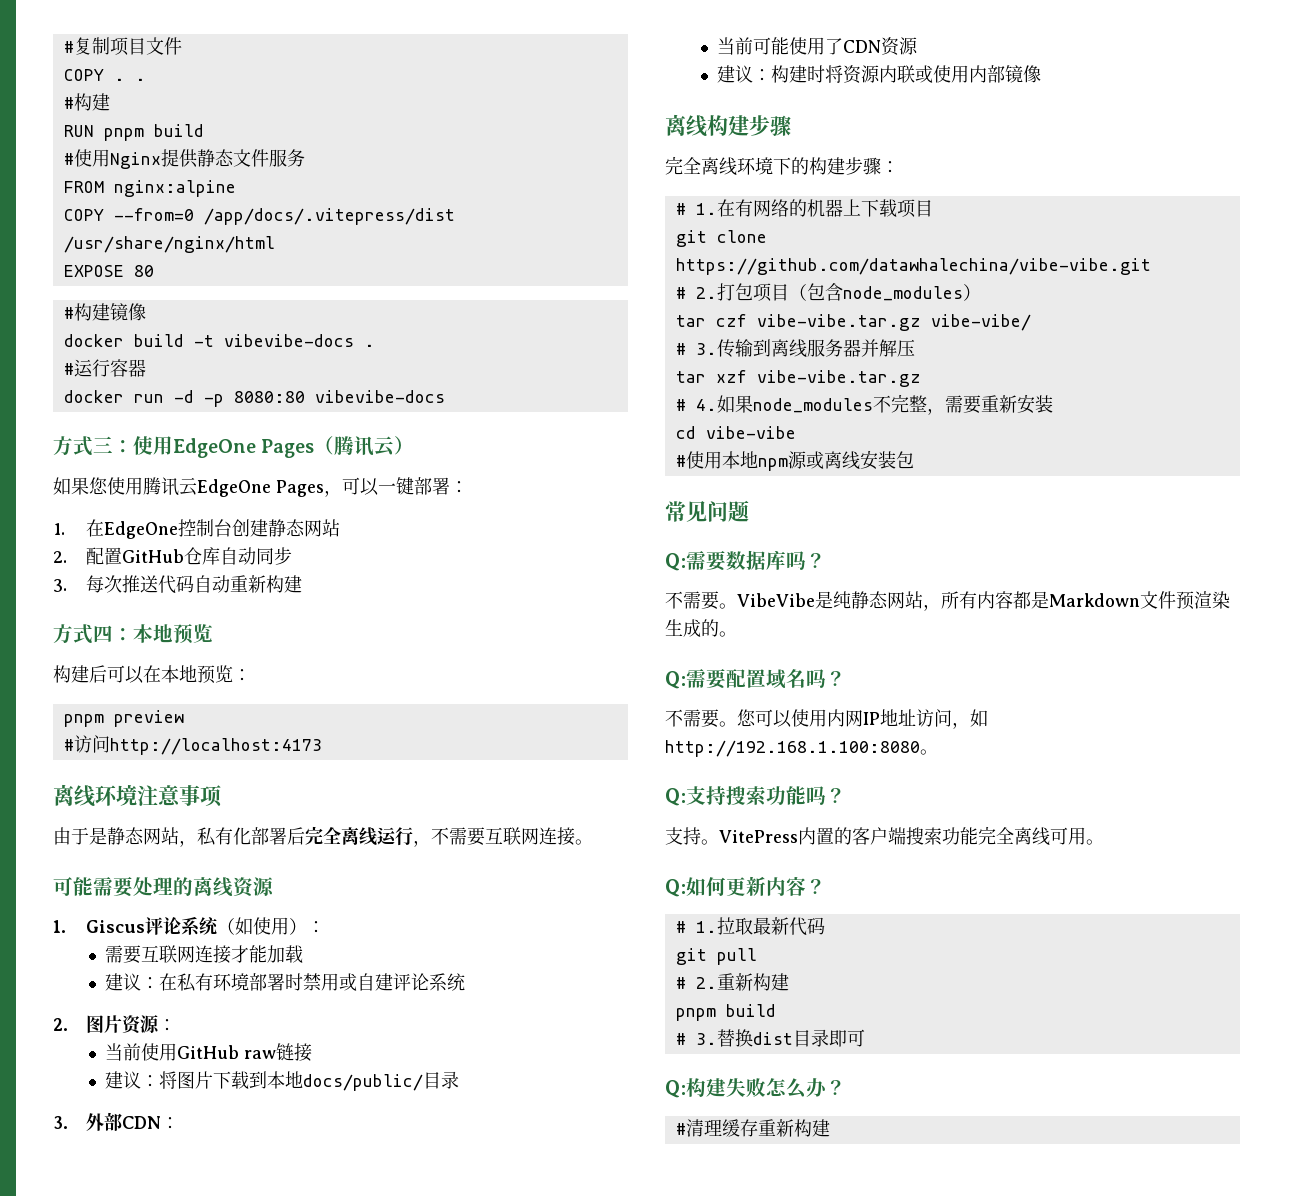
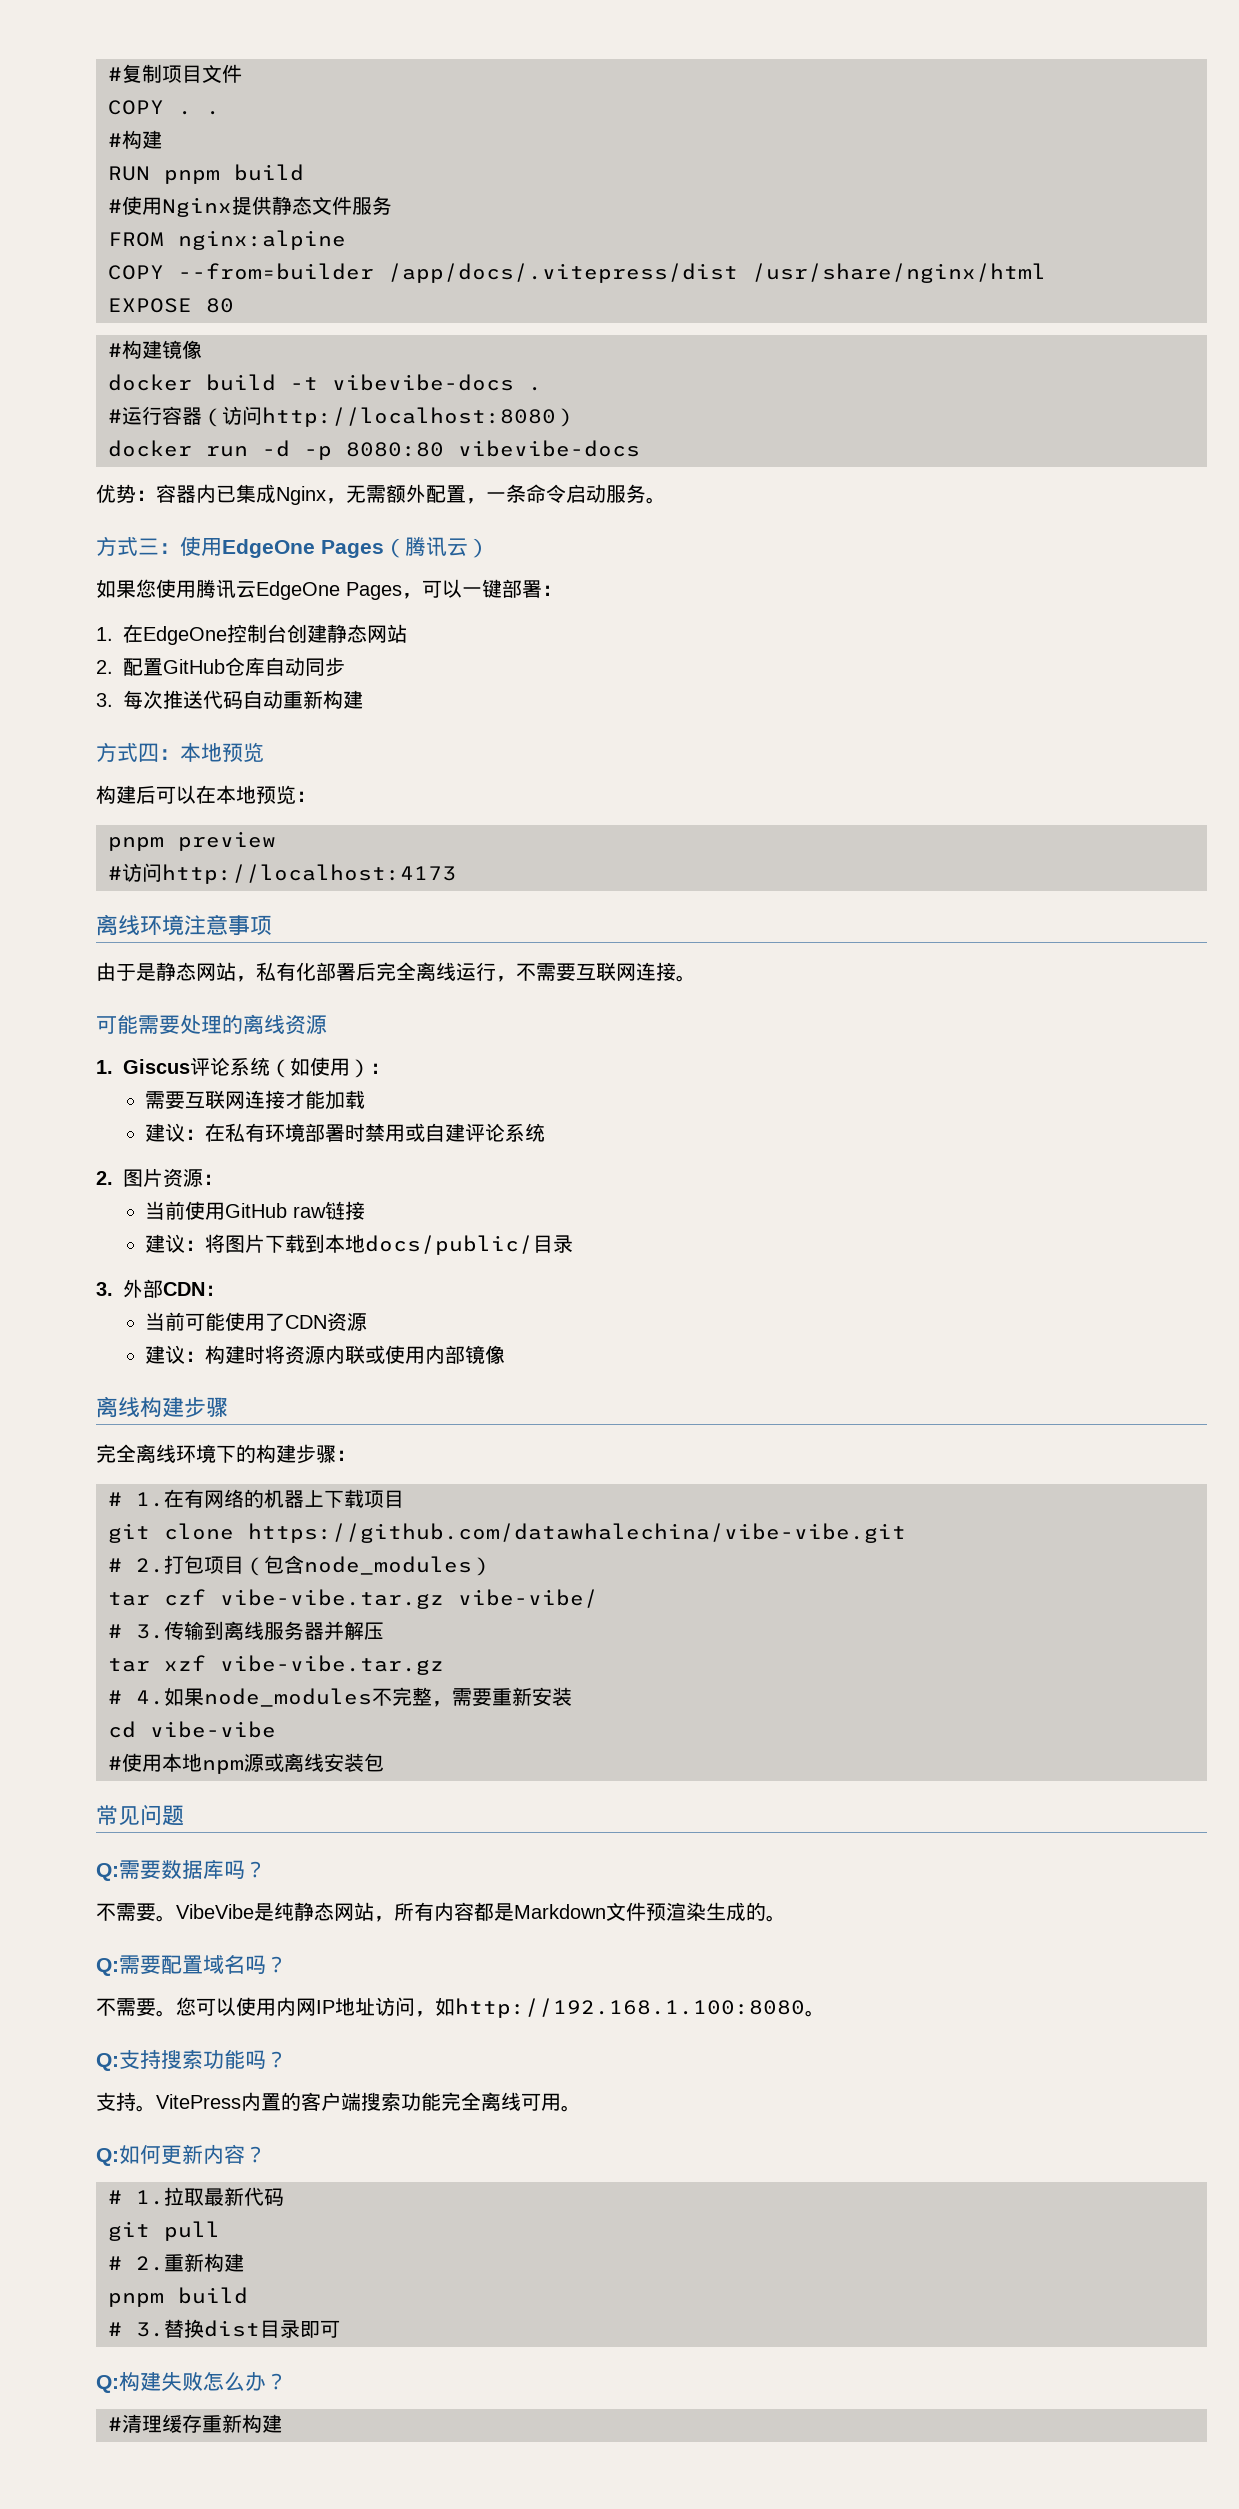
[113,208,194,221] --from=0 -> [178,263,374,280] --from=builder
(146, 368) none -> [202,406,576,427] （访问http://localhost:8080）
(445, 396) none -> [96,484,666,505] // 优势：容器内已集成Nginx，无需额外配置，一条命令启动服务。

